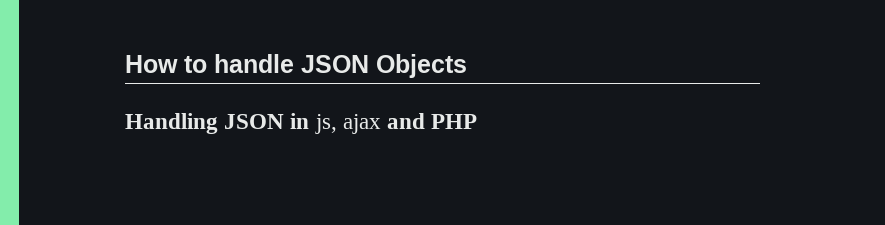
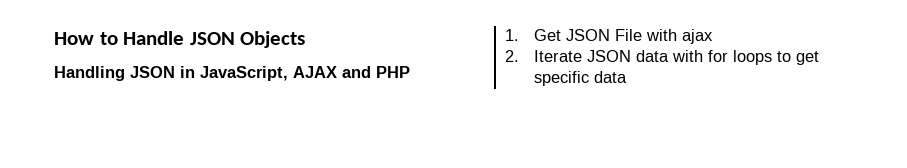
[214,54,294,73] handle -> [123,31,185,45] Handle
[314,114,381,134] js, ajax -> [200,66,337,81] JavaScript, AJAX
(478, 121) none -> [505,29,713,44] [505,50,819,65] [533,71,627,86] // 1. Get JSON File with ajax // 2. Iterate JSON data with for loops to get specific data

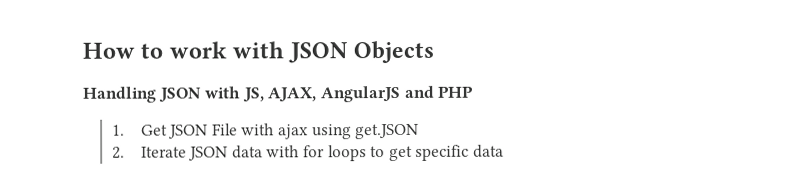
[123,31,185,45] Handle -> [168,41,285,59] work with
[180,66,337,81] in JavaScript, AJAX -> [204,85,401,103] with JS, AJAX, AngularJS
(713, 36) none -> [311,123,420,140] using get.JSON

